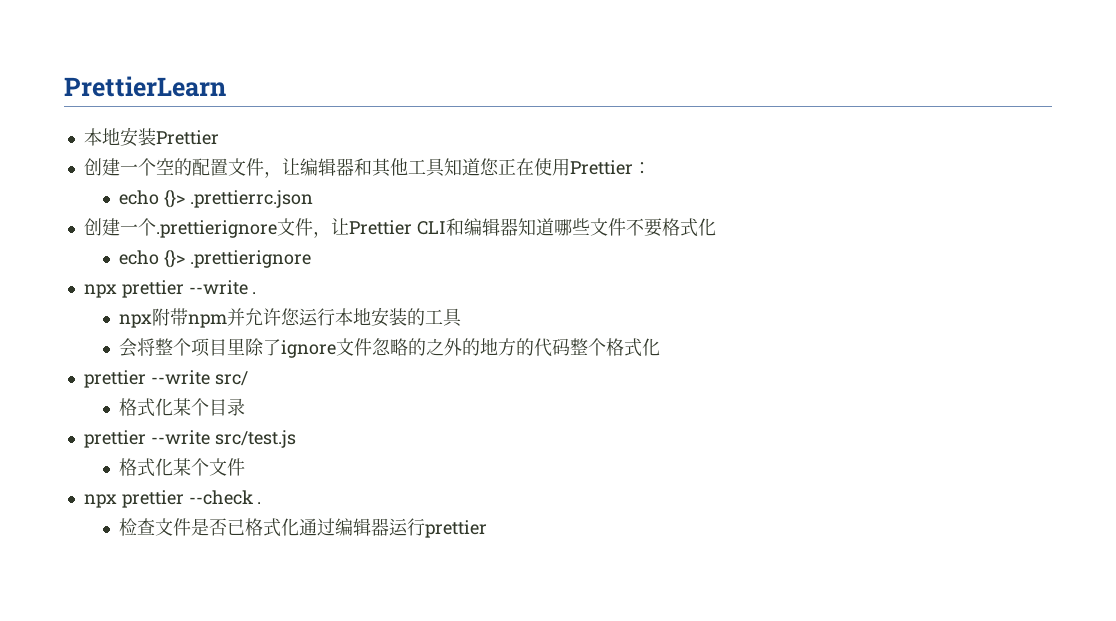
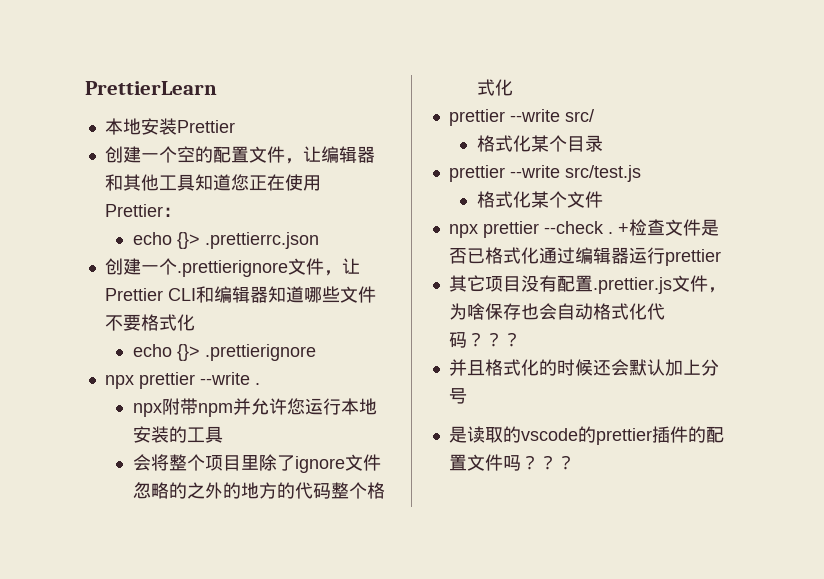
(262, 503) // -> [617,223,629,234] +
(487, 529) none -> [448,275,726,294] [448,303,665,320] [448,332,521,348] [448,359,719,376] [448,388,467,404] [448,426,724,445] [448,454,575,471] // 其它项目没有配置.prettier.js文件，为啥保存也会自动格式化代码？？？ // 并且格式化的时候还会默认加上分号 // 是读取的vscode的prettier插件的配置文件吗？？？

